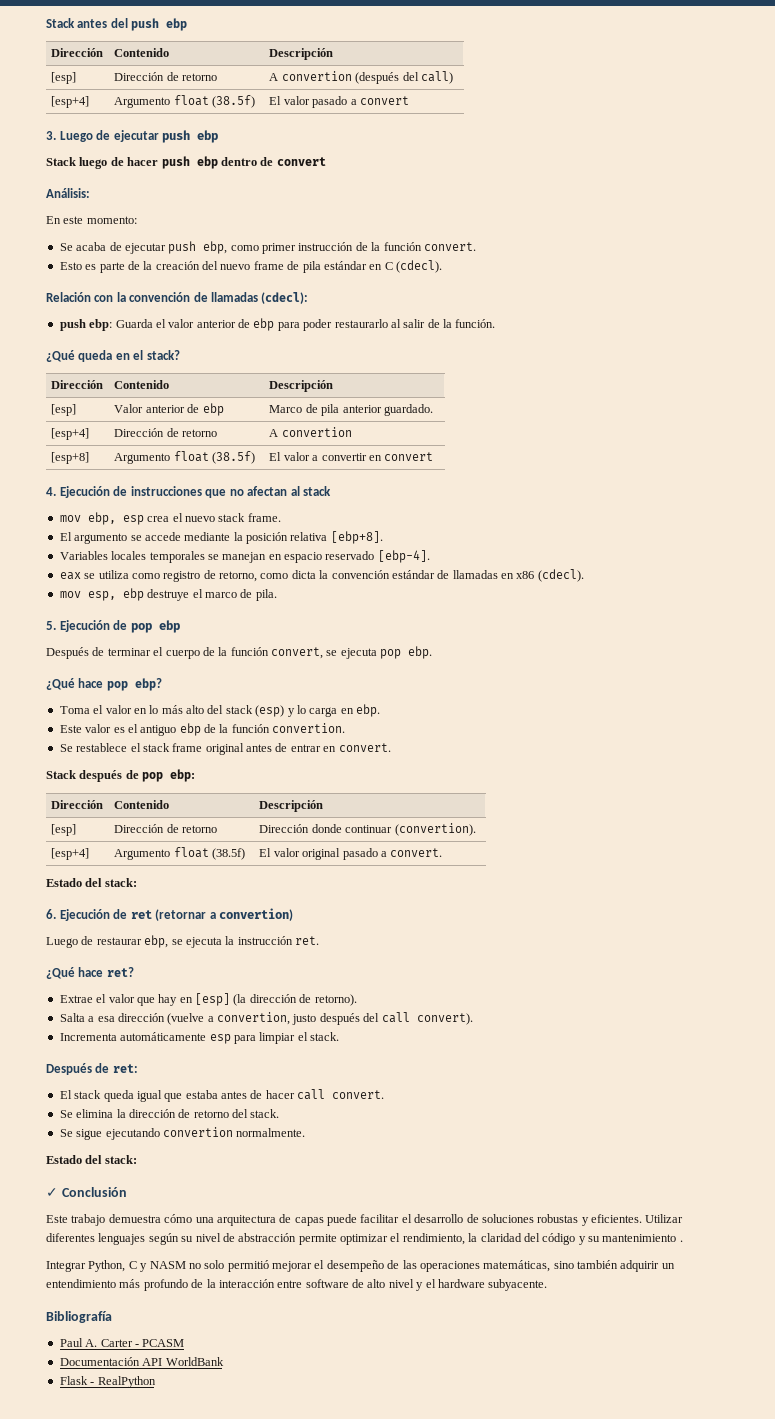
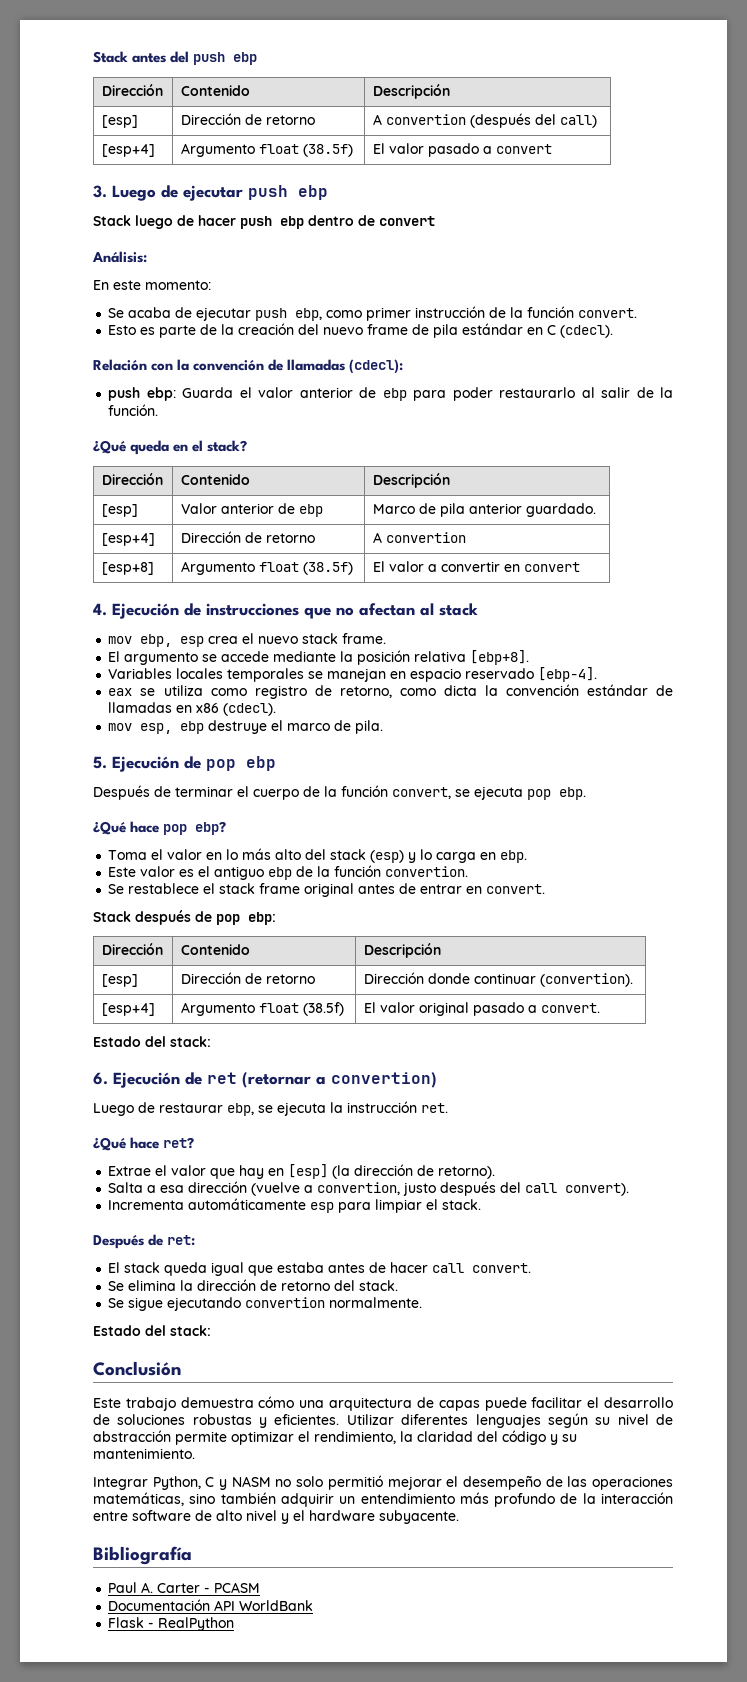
[46,1188,58,1197] ✓ -> (211, 1330) none
[602,1234,683,1242] mantenimiento . -> [93,1448,195,1459] mantenimiento.

